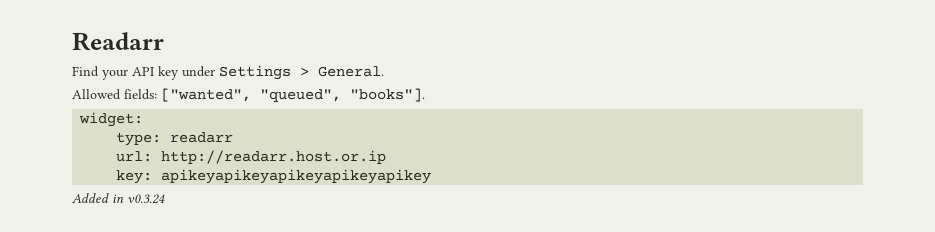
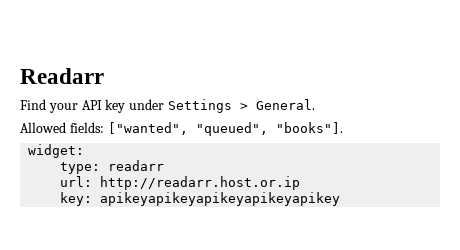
[72,193,165,204] // Added in v0.3.24 -> (341, 199) none

